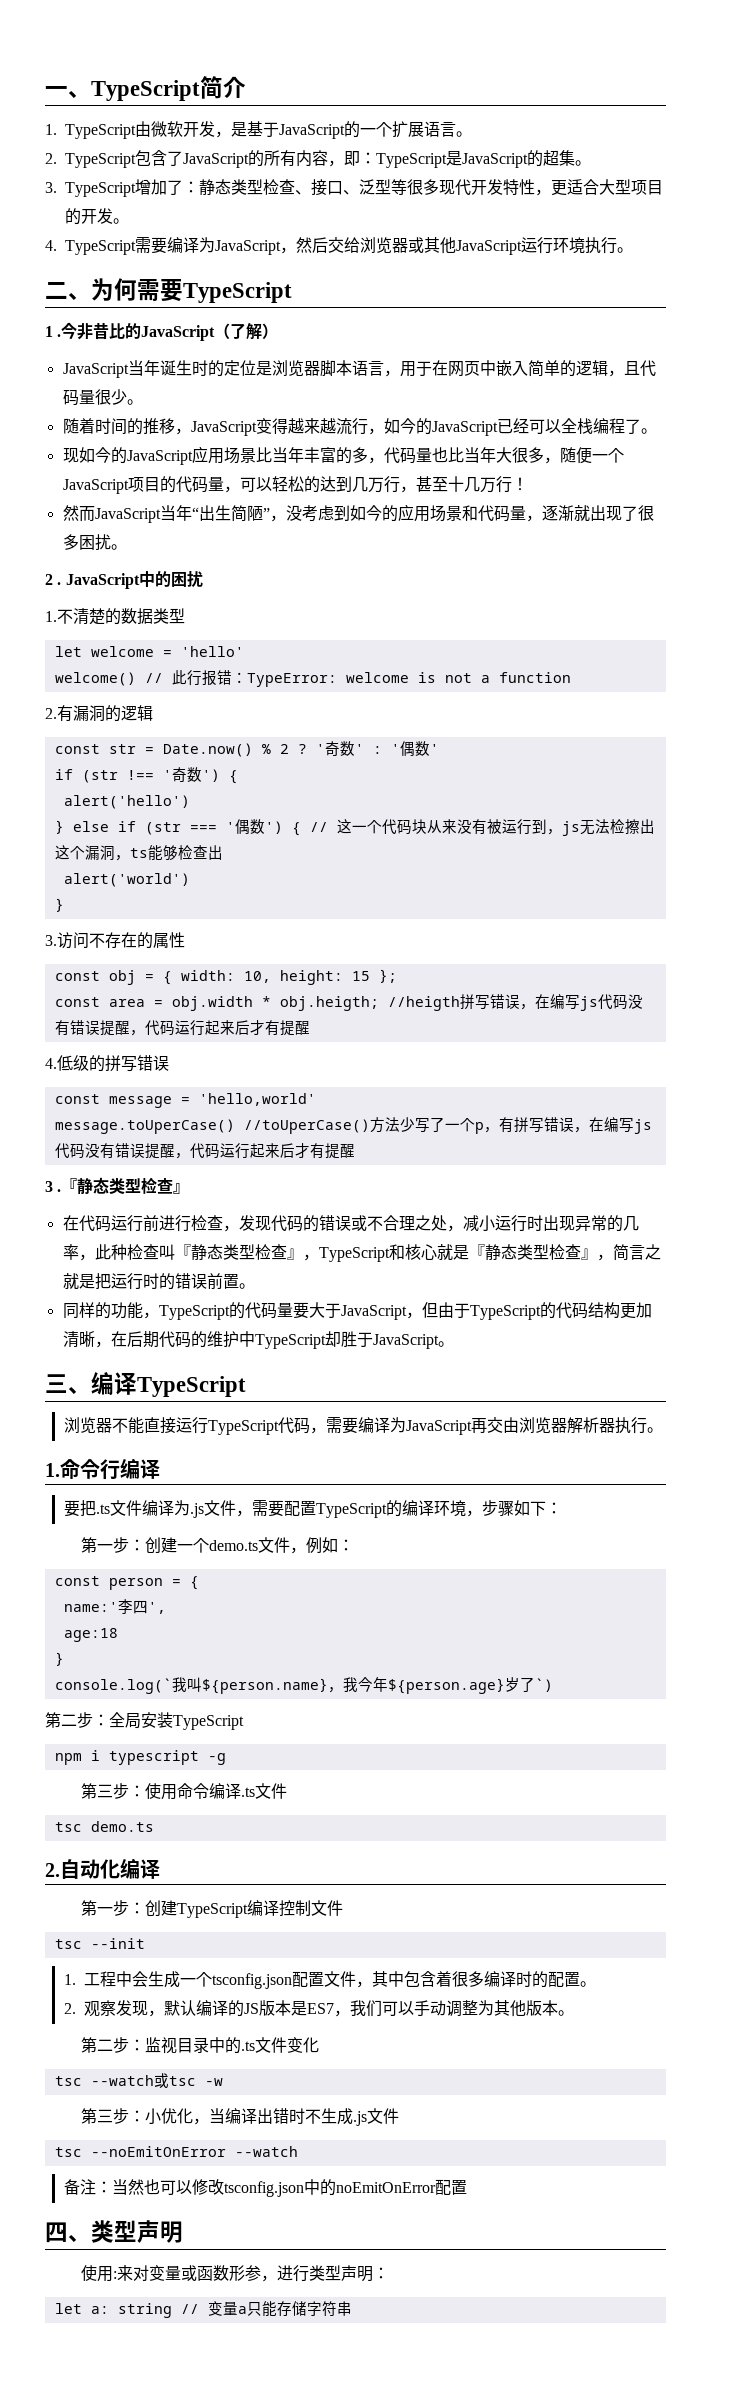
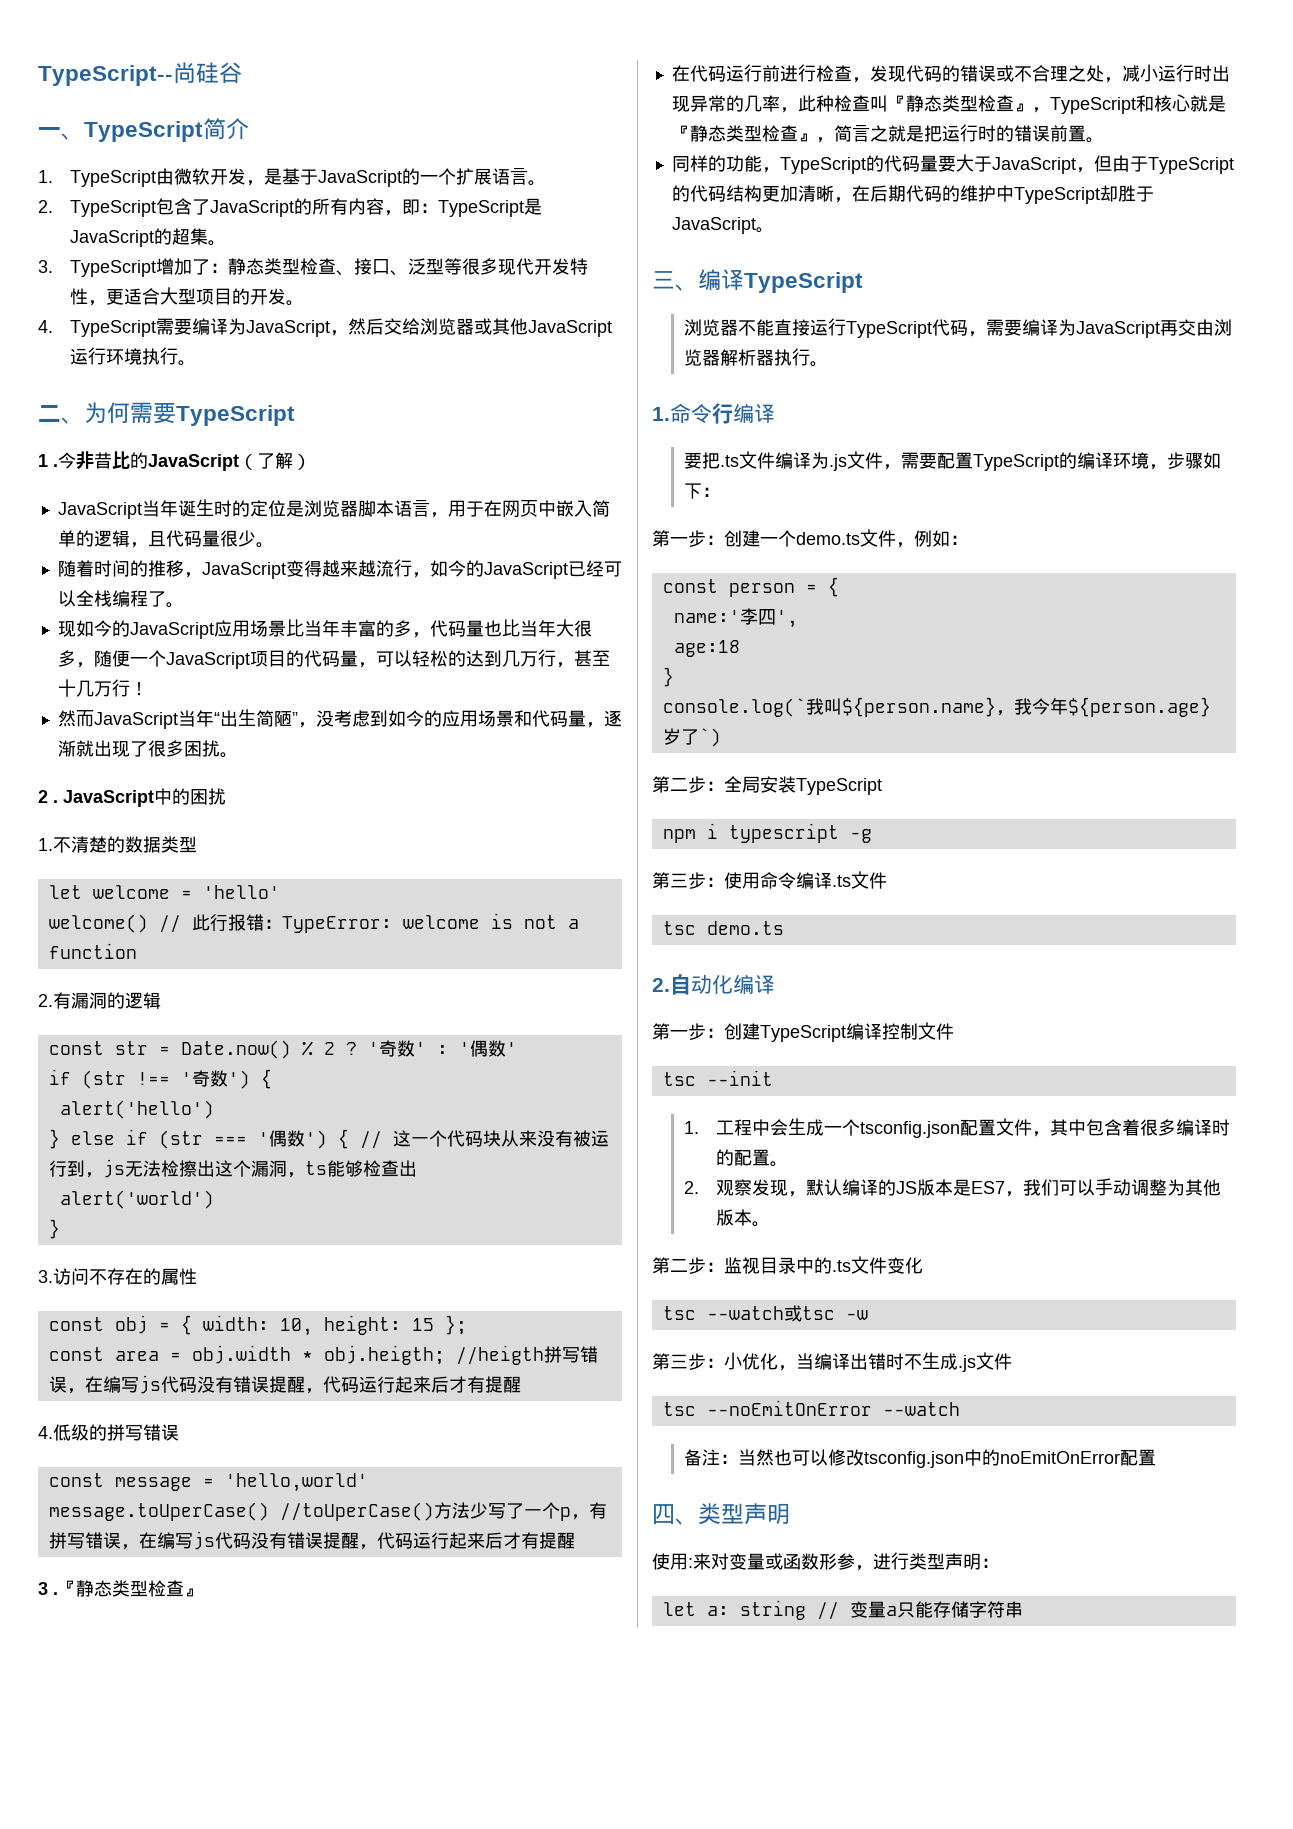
(45, 91) none -> [38,62,242,86] TypeScript--尚硅谷 //

